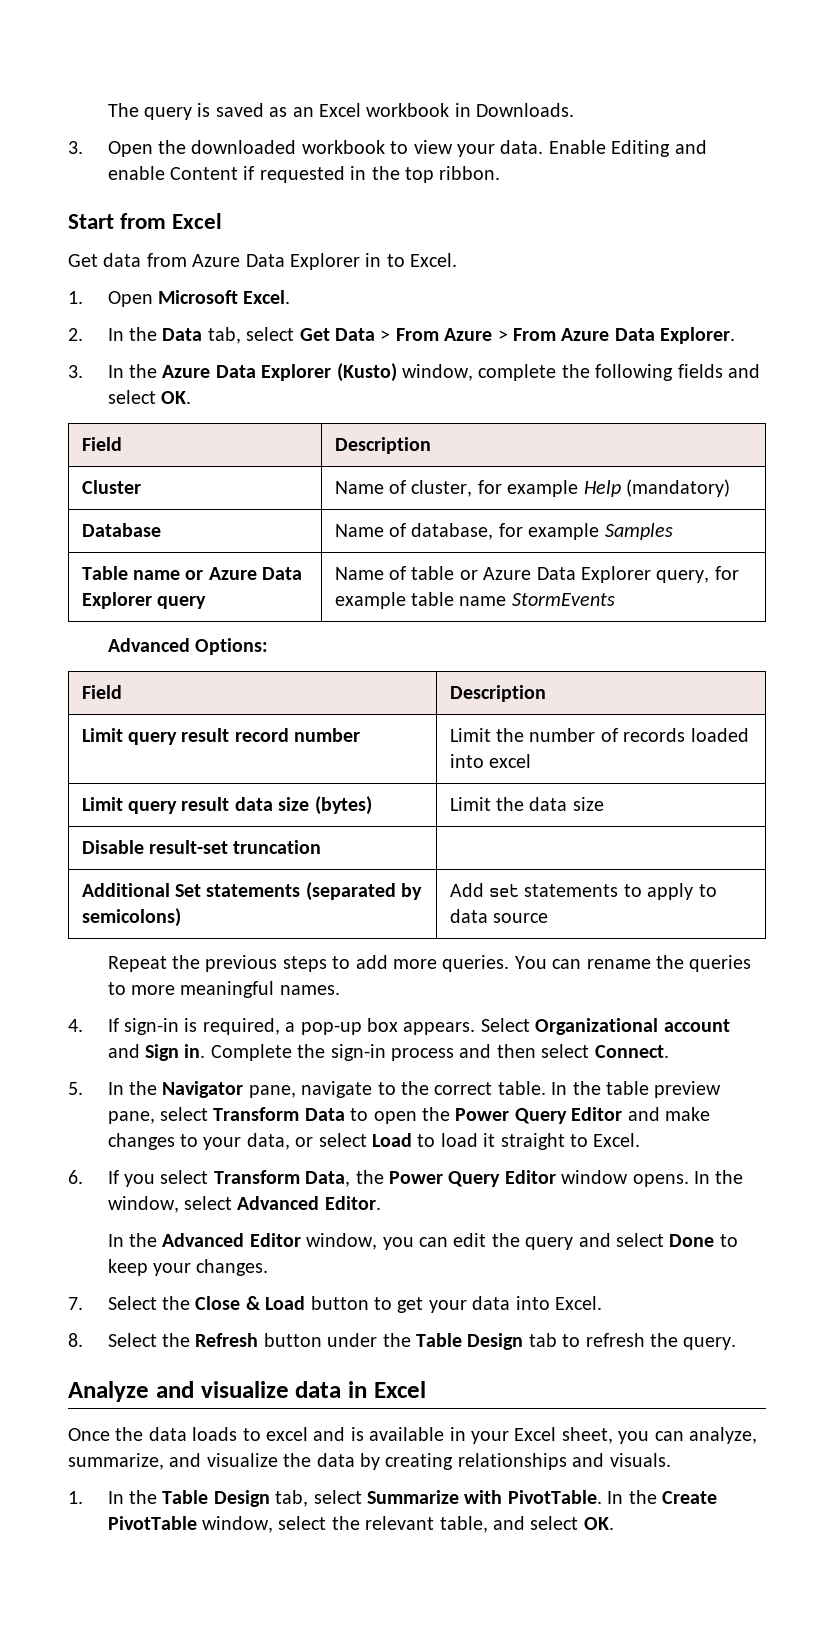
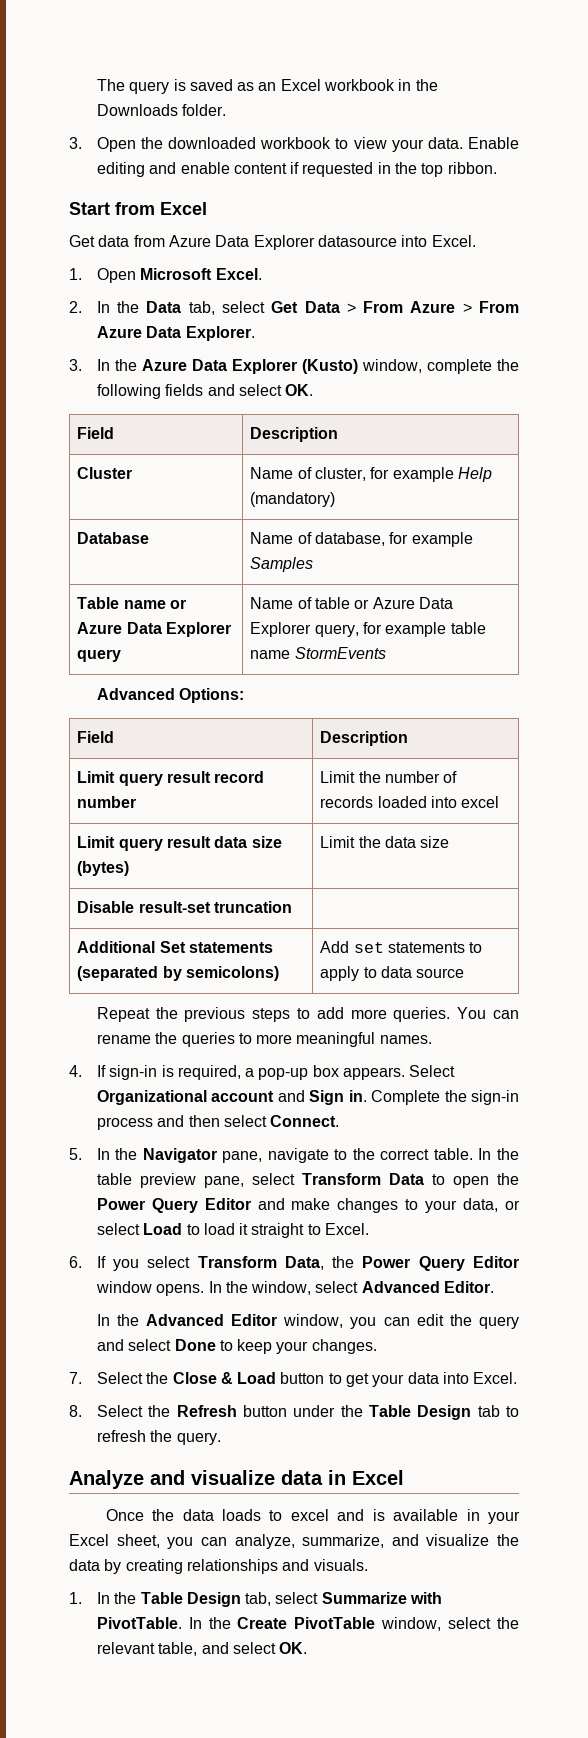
[476,103,575,117] Downloads. -> [415,79,438,91] [96,104,227,116] the Downloads folder.
[611,140,671,157] Editing -> [96,162,145,177] editing
[170,167,239,180] Content -> [233,163,287,174] content
[365,253,405,267] in to -> [317,235,428,247] datasource into

